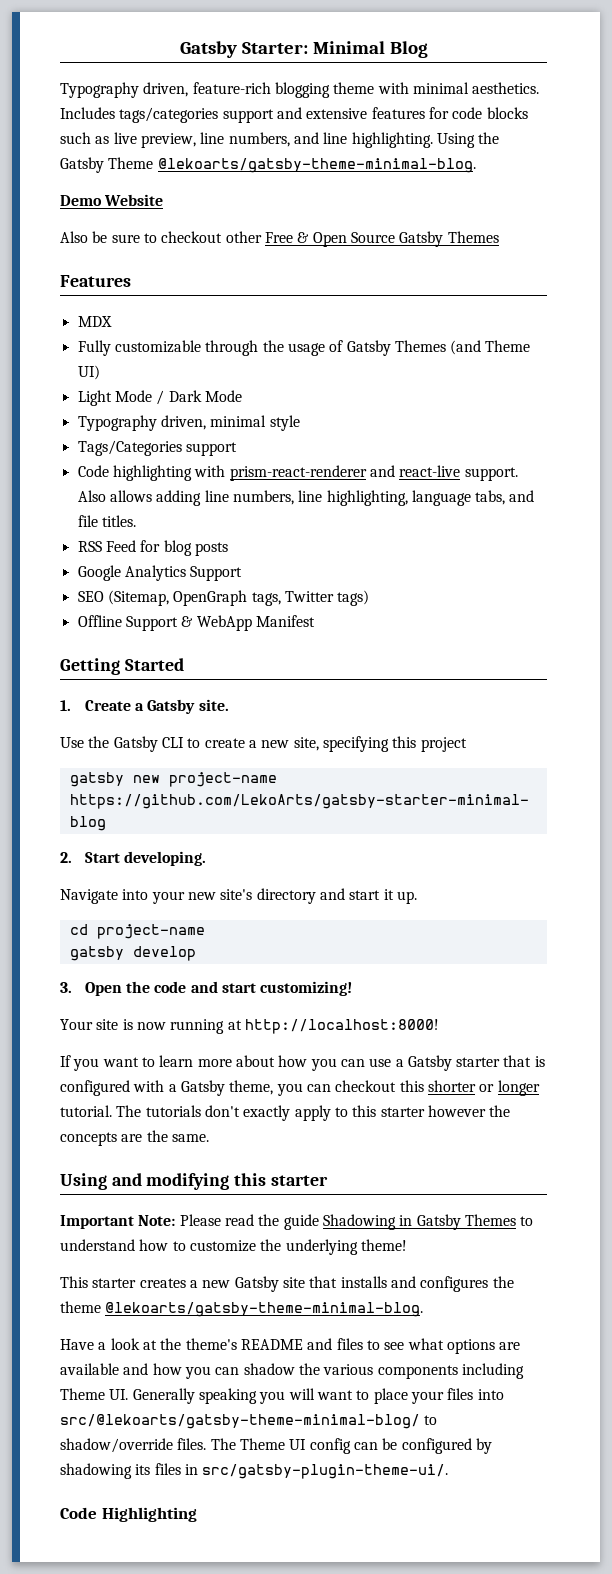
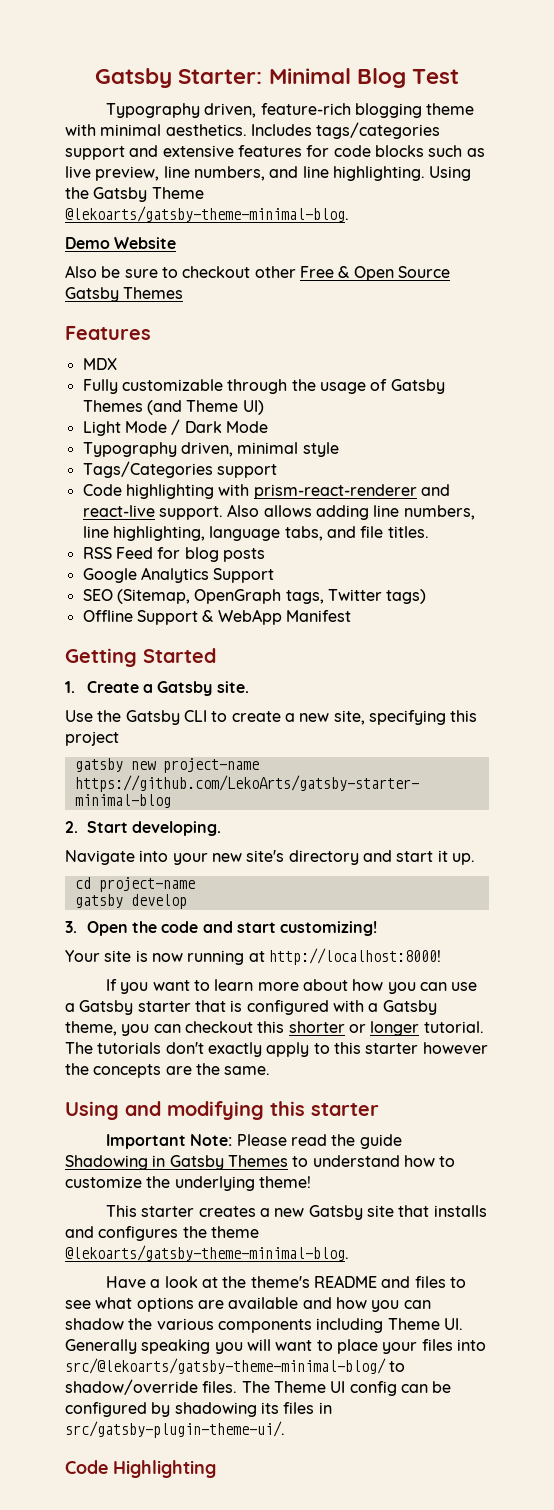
(428, 49) none -> [411,69,459,84] Test

